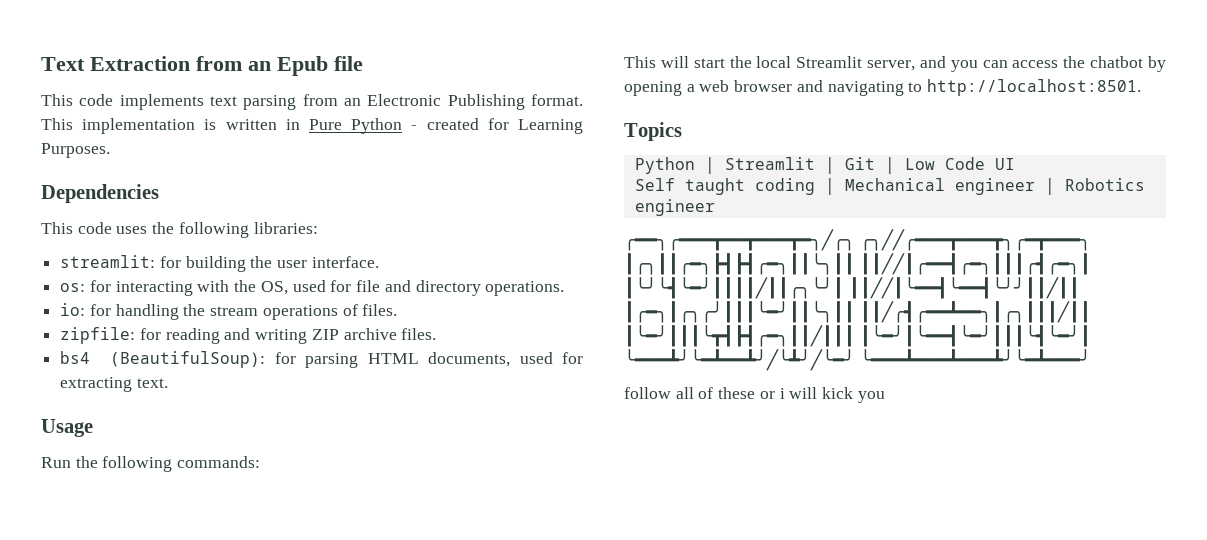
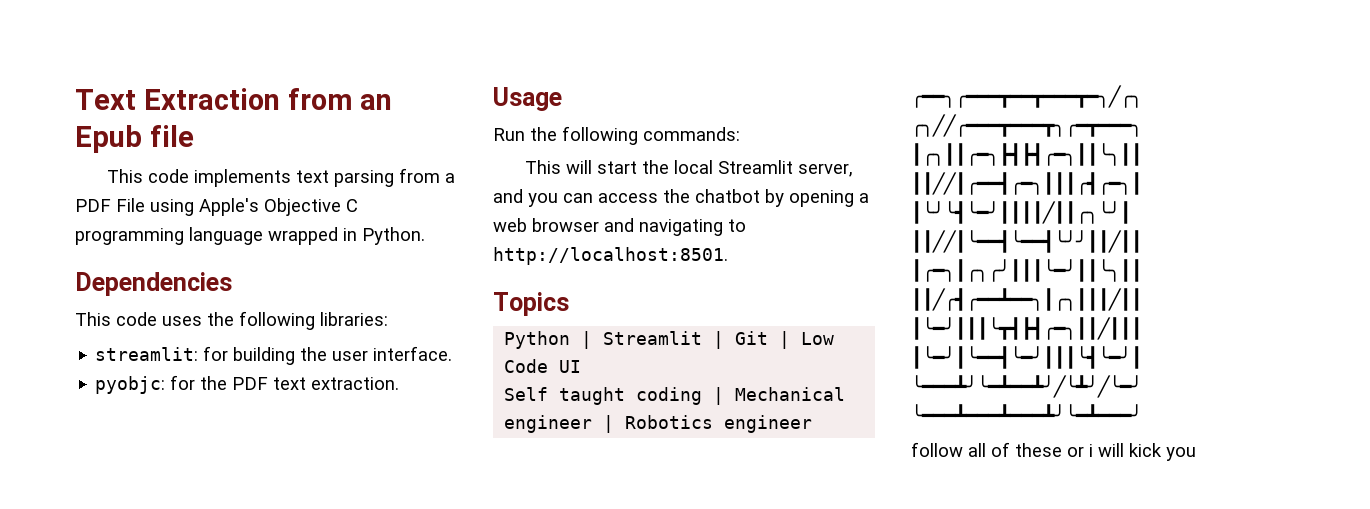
[344,94,583,110] [41,118,583,134] [41,143,110,158] an Electronic Publishing format. This implementation is written in Pure Python - created for Learning Purposes. -> [444,173,455,183] [75,198,358,216] [75,227,425,245] a PDF File using Apple's Objective C programming language wrapped in Python.
[60,280,565,296] [60,303,398,320] [60,327,437,344] [60,351,583,368] [60,377,168,392] os: for interacting with the OS, used for file and directory operations. // io: for handling the stream operations of files. // zipfile: for reading and writing ZIP archive files. // bs4 (BeautifulSoup): for parsing HTML documents, used for extracting text. -> [95,375,400,394] pyobjc: for the PDF text extraction.

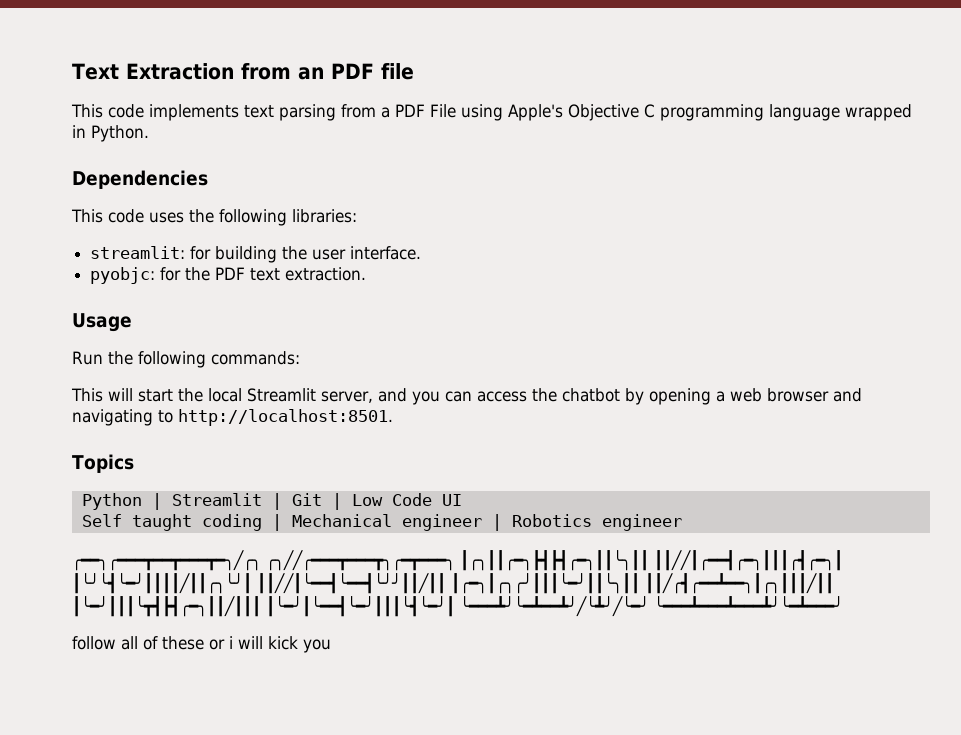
[75,125,142,153] Epub -> [330,63,374,79] PDF

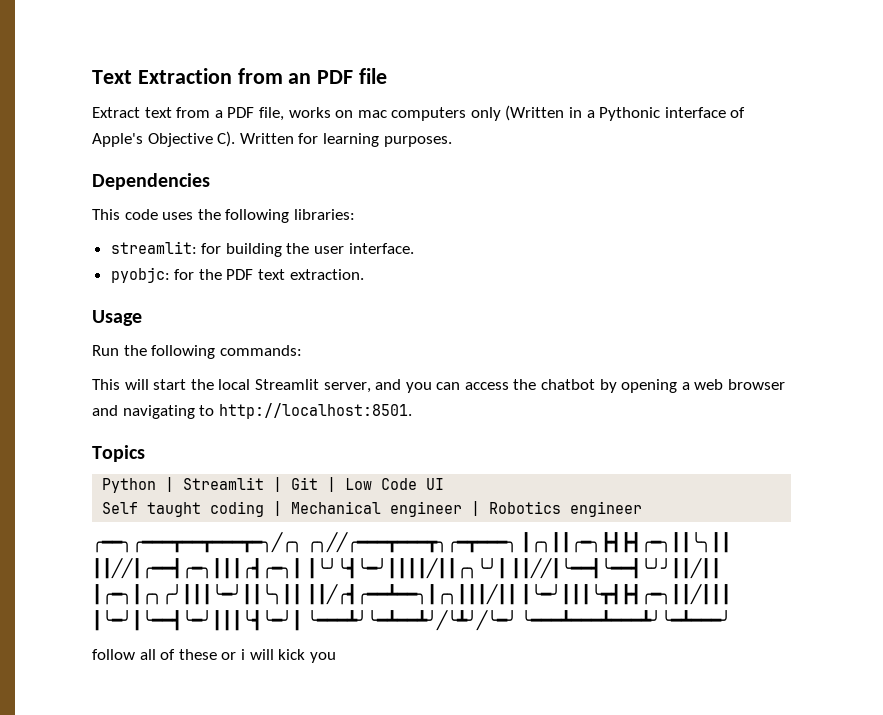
[71,104,912,121] [72,125,149,142] This code implements text parsing from a PDF File using Apple's Objective C programming language wrapped in Python. -> [92,105,746,121] [92,131,452,147] Extract text from a PDF file, works on mac computers only (Written in a Pythonic interface of Apple's Objective C). Written for learning purposes.

